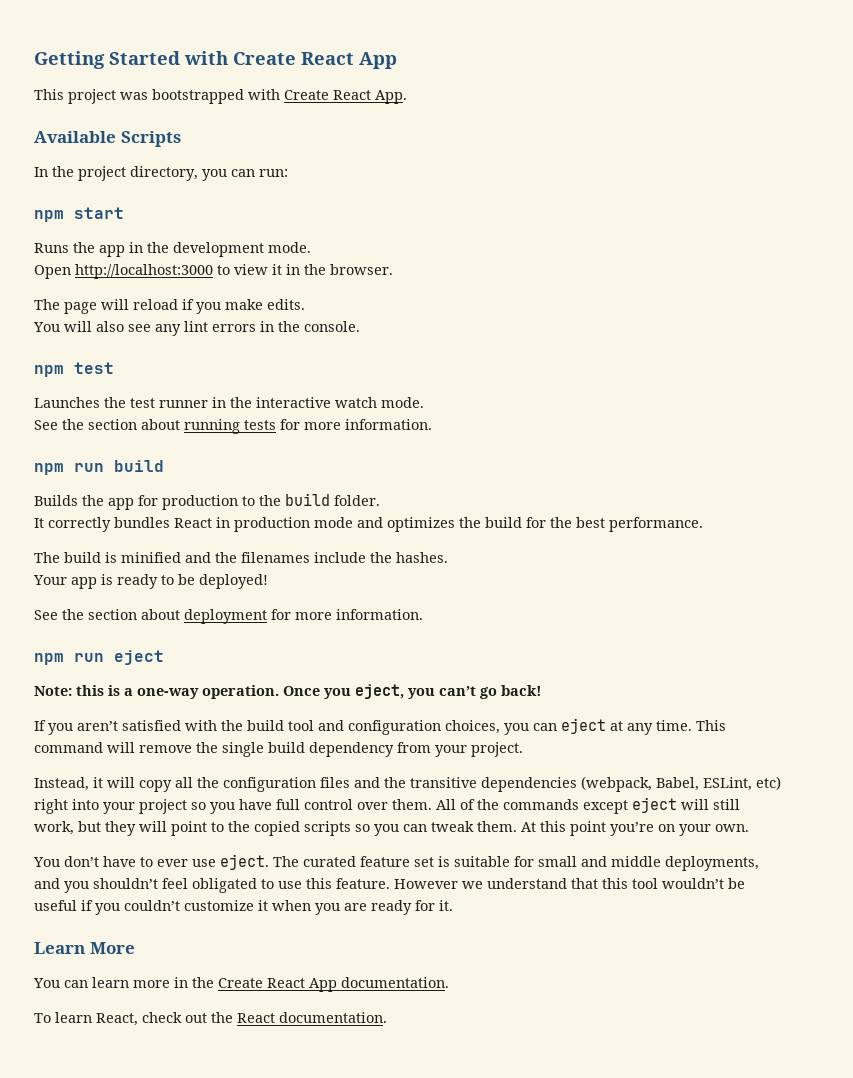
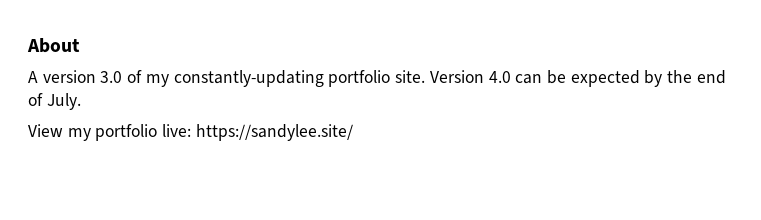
[34,51,397,69] [34,89,407,104] [34,131,181,147] [34,166,288,181] [34,207,124,222] [34,242,311,257] [34,264,393,279] [34,299,305,314] [33,321,360,336] [34,362,114,377] [34,397,424,408] [34,419,432,434] [34,460,164,475] [34,493,380,510] [34,517,703,532] [34,552,448,563] [33,574,268,589] [34,609,423,624] [34,650,164,665] [34,684,542,699] [34,718,726,735] [34,742,523,757] [34,776,781,792] [34,797,740,814] [34,821,749,836] [33,854,759,871] [34,878,745,893] [34,900,453,915] [34,942,135,954] [33,977,449,992] [34,1012,387,1026] Getting Started with Create React App // This project was bootstrapped with Create React App. // Available Scripts // In the project directory, you can run: // npm start // Runs the app in the development mode. // Open http://localhost:3000 to view it in the browser. // The page will reload if you make edits. // You will also see any lint errors in the console. // npm test // Launches the test runner in the interactive watch mode. // See the section about running tests for more information. // npm run build // Builds the app for production to the build folder. // It correctly bundles React in production mode and optimizes the build for the best performance. // The build is minified and the filenames include the hashes. // Your app is ready to be deployed! // See the section about deployment for more information. // npm run eject // Note: this is a one-way operation. Once you eject, you can’t go back! // If you aren’t satisfied with the build tool and configuration choices, you can eject at any time. This command will remove the single build dependency from your project. // Instead, it will copy all the configuration files and the transitive dependencies (webpack, Babel, ESLint, etc) right into your project so you have full control over them. All of the commands except eject will still work, but they will point to the copied scripts so you can tweak them. At this point you’re on your own. // You don’t have to ever use eject. The curated feature set is suitable for small and middle deployments, and you shouldn’t feel obligated to use this feature. However we understand that this tool wouldn’t be useful if you couldn’t customize it when you are ready for it. // Learn More // You can learn more in the Create React App documentation. // To learn React, check out the React documentation. -> [27,38,80,53] [28,70,726,87] [28,93,81,110] [28,124,353,141] About // A version 3.0 of my constantly-updating portfolio site. Version 4.0 can be expected by the end of July. // View my portfolio live: https://sandylee.site/

